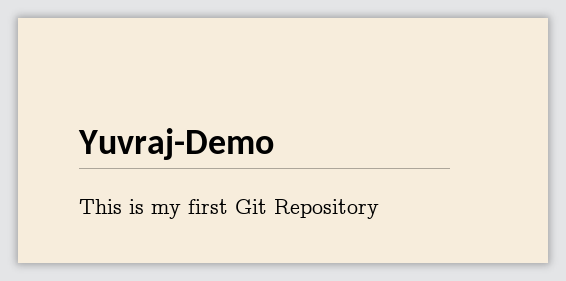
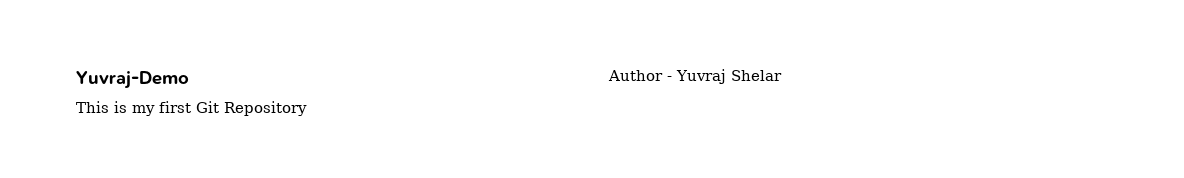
(379, 209) none -> [608,69,782,84] // Author - Yuvraj Shelar

